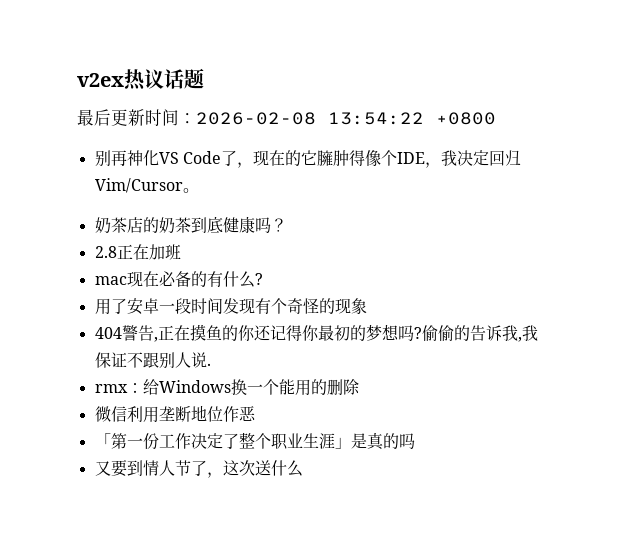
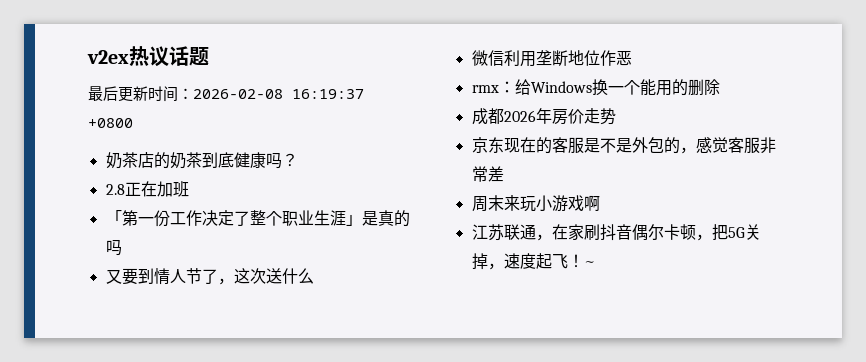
[328,112,424,125] 13:54:22 -> [292,89,364,99] 16:19:37
[94,150,521,168] [94,178,199,193] // 别再神化VS Code了，现在的它臃肿得像个IDE，我决定回归Vim/Cursor。 -> (133, 123) none
[94,271,263,288] [94,298,367,315] [94,324,538,342] [94,352,211,368] [94,379,360,396] [94,405,256,423] // mac现在必备的有什么? // 用了安卓一段时间发现有个奇怪的现象 // 404警告,正在摸鱼的你还记得你最初的梦想吗?偷偷的告诉我,我保证不跟别人说. // rmx：给Windows换一个能用的删除 // 微信利用垄断地位作恶 -> (189, 189) none
(303, 468) none -> [471,50,632,67] [471,79,720,96] [471,108,616,125] [471,137,776,154] [471,166,504,182] [471,195,600,212] [471,224,761,241] [471,253,595,270] // 微信利用垄断地位作恶 // rmx：给Windows换一个能用的删除 // 成都2026年房价走势 // 京东现在的客服是不是外包的，感觉客服非常差 // 周末来玩小游戏啊 // 江苏联通，在家刷抖音偶尔卡顿，把5G关掉，速度起飞！~

